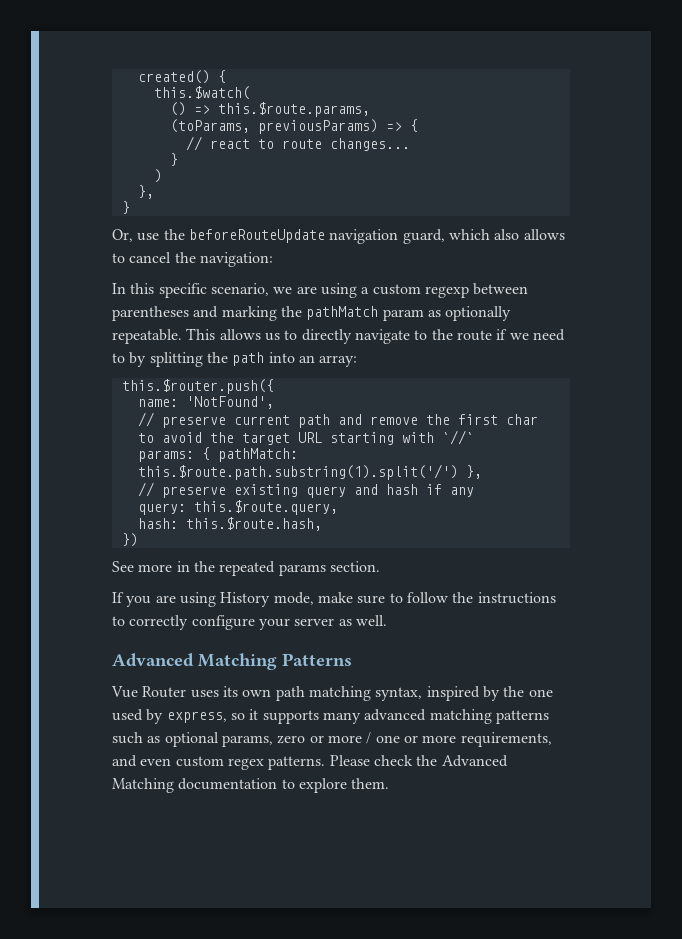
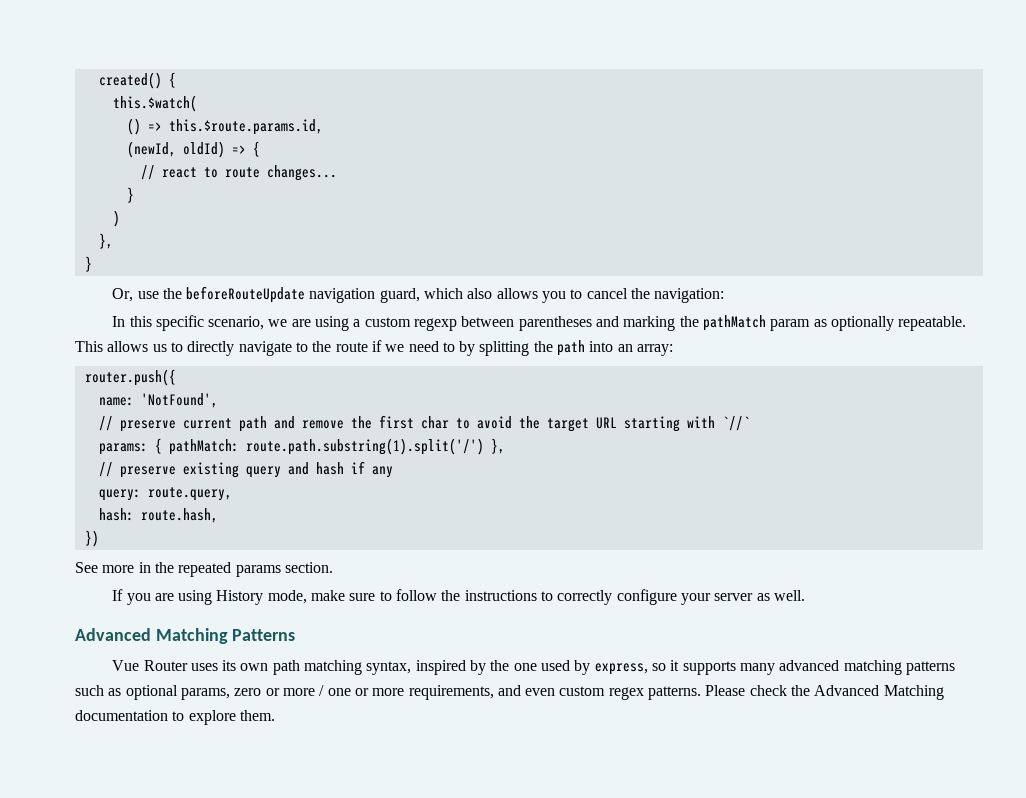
[217,102,370,117] [169,119,378,134] this.$route.params, // (toParams, previousParams) -> [168,119,323,135] [126,141,225,158] this.$route.params.id, // (newId, oldId)
(565, 234) none -> [542,291,567,303] you
[121,379,274,394] this.$router.push({ -> [84,369,176,386] router.push({
[137,464,458,480] this.$route.path.substring(1).split('/') -> [245,438,484,455] route.path.substring(1).split('/')
[193,500,338,515] this.$route.query, -> [147,487,232,501] route.query,
[185,517,322,531] this.$route.hash, -> [140,508,218,523] route.hash,

